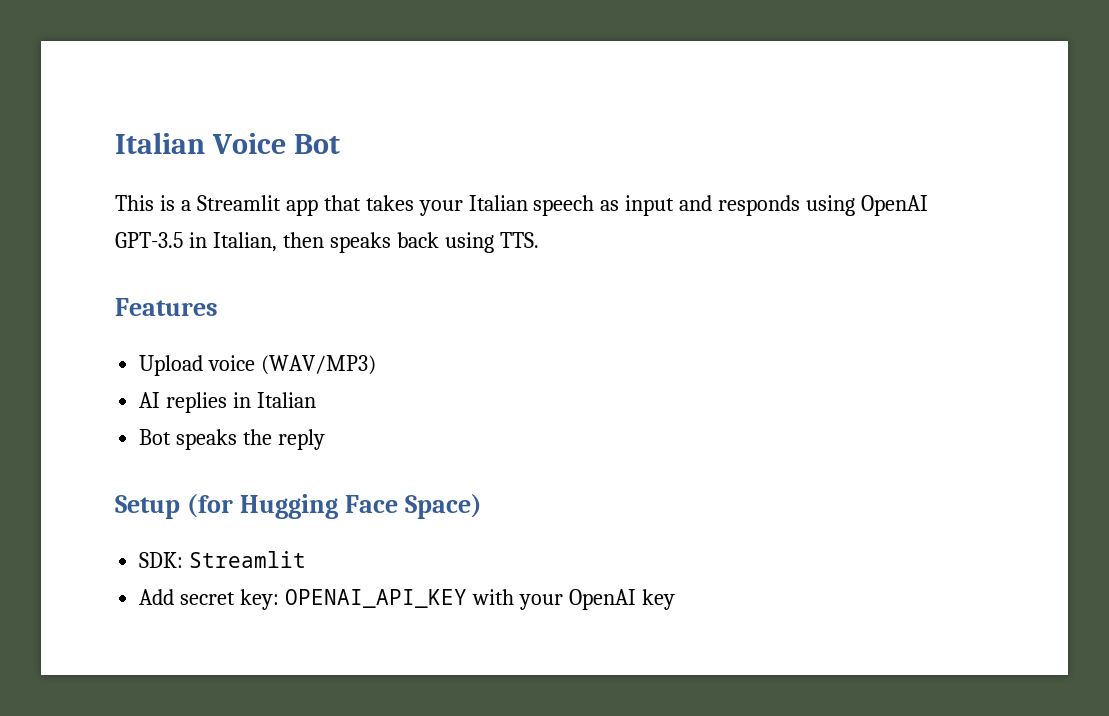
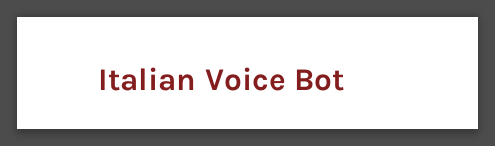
[115,195,929,216] [115,232,539,253] [115,298,218,316] [139,355,377,376] [139,392,317,413] [139,429,326,450] [115,494,482,519] [139,551,307,568] [139,589,675,610] // This is a Streamlit app that takes your Italian speech as input and responds using OpenAI GPT-3.5 in Italian, then speaks back using TTS. // Features // Upload voice (WAV/MP3) // AI replies in Italian // Bot speaks the reply // Setup (for Hugging Face Space) // SDK: Streamlit // Add secret key: OPENAI_API_KEY with your OpenAI key -> (345, 80) none

